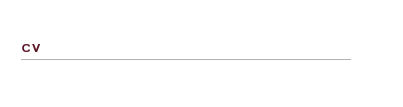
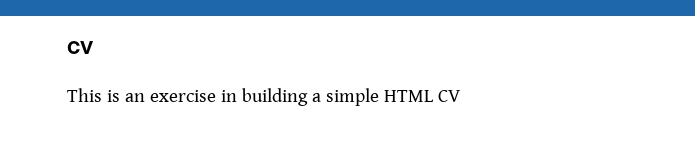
(41, 48) none -> [67,88,461,106] // This is an exercise in building a simple HTML CV

